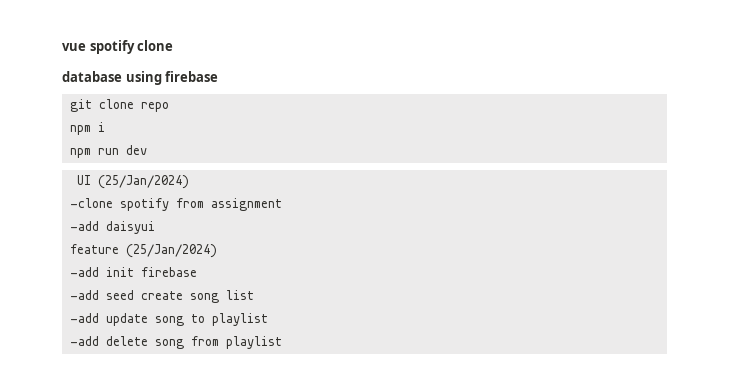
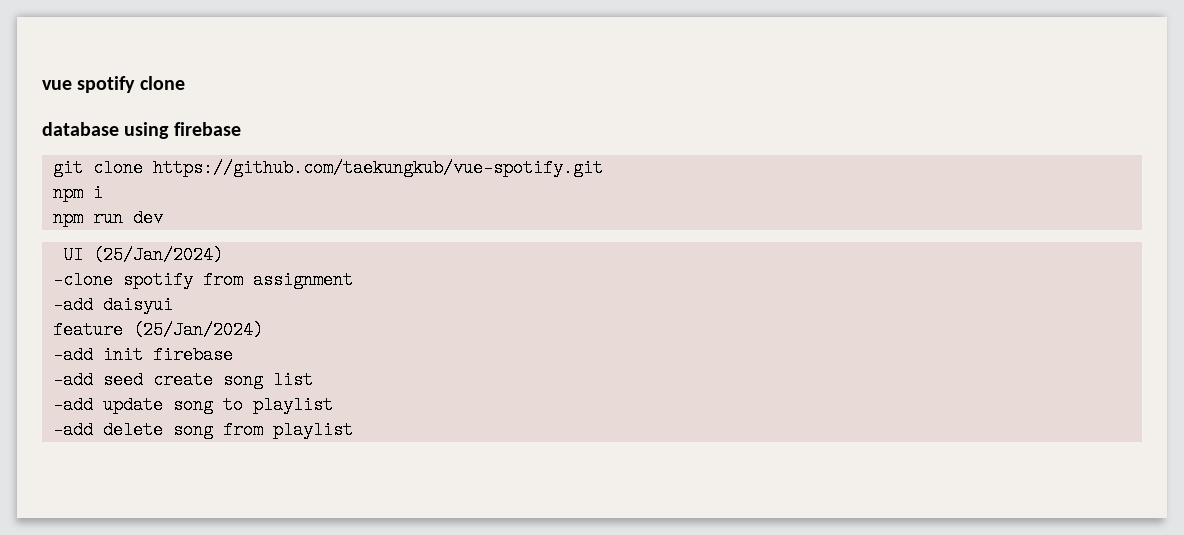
[140,102,169,112] repo -> [153,159,604,177] https://github.com/taekungkub/vue-spotify.git

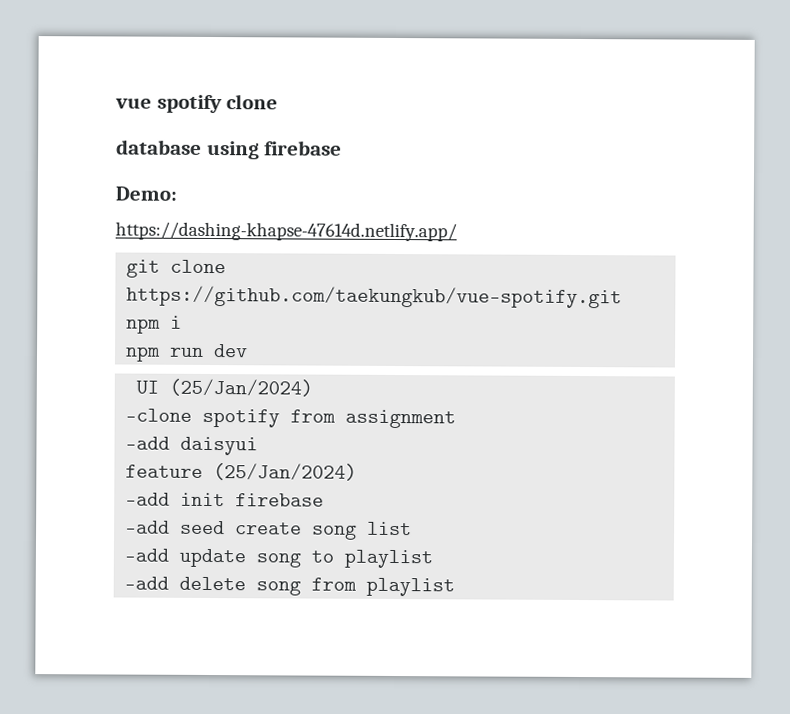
(241, 129) none -> [115,186,177,201] [115,221,457,242] // Demo: // https://dashing-khapse-47614d.netlify.app/

